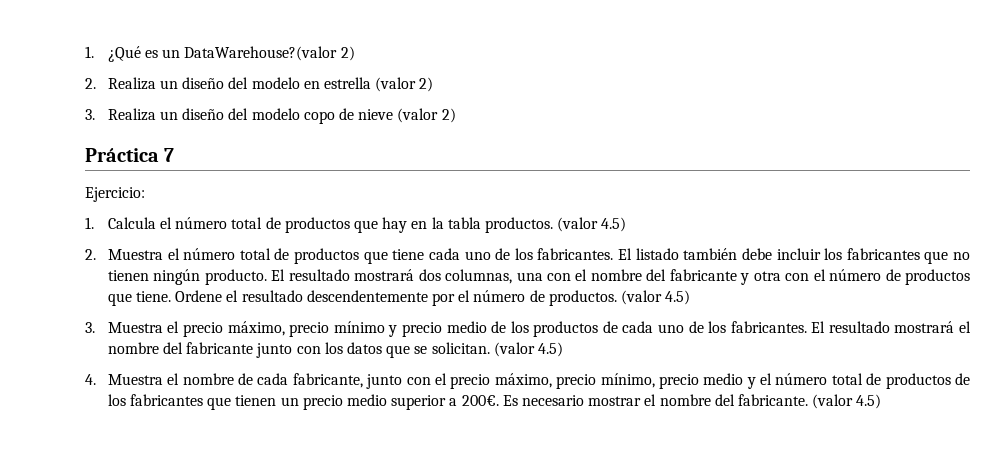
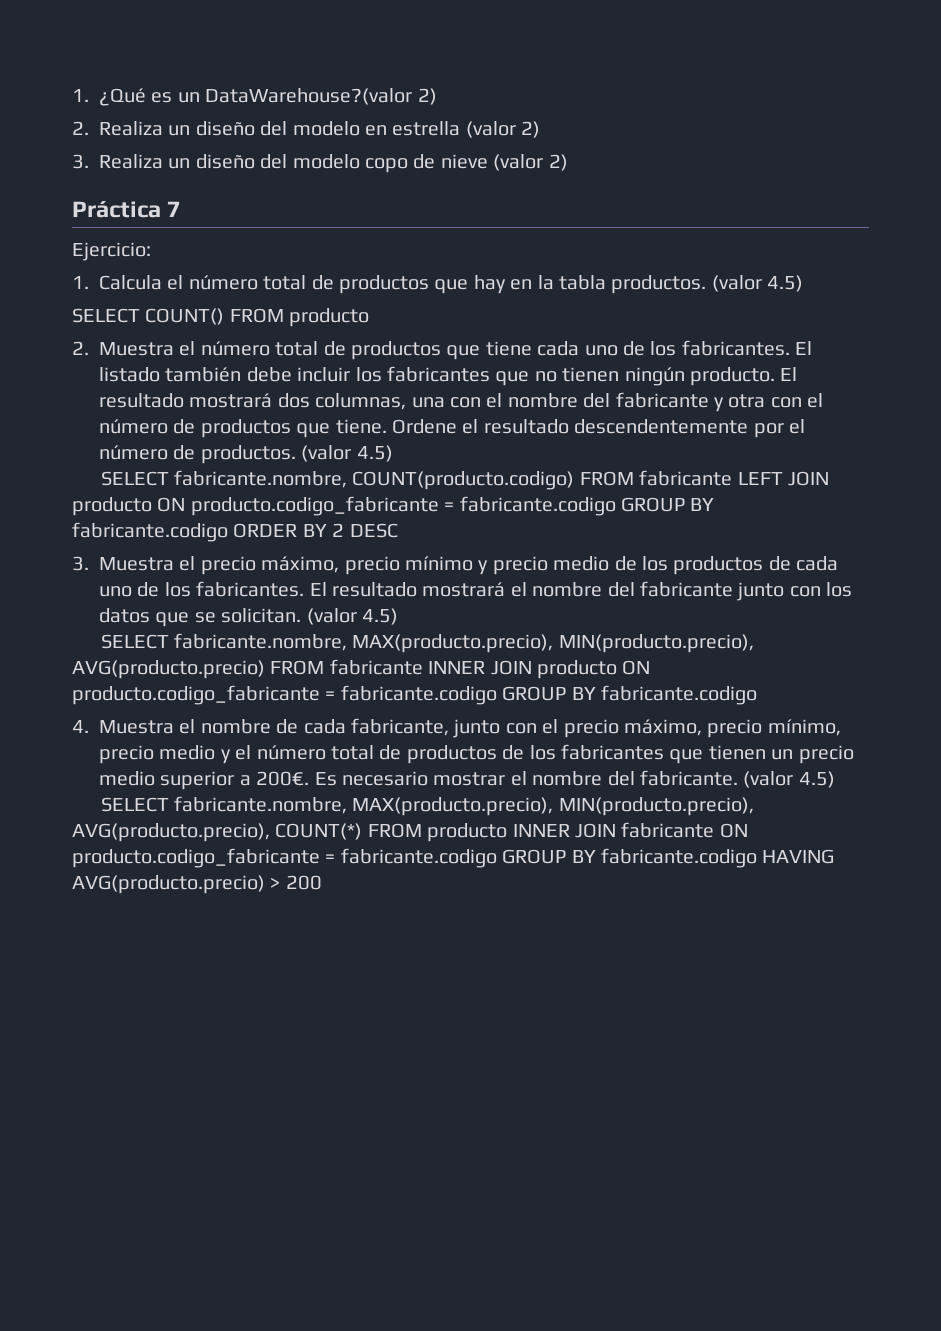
(627, 224) none -> [72,308,370,327] // SELECT COUNT() FROM producto
(691, 297) none -> [100,470,830,490] [72,496,715,516] [72,522,398,542] // SELECT fabricante.nombre, COUNT(producto.codigo) FROM fabricante LEFT JOIN producto ON producto.codigo_fabricante = fabricante.codigo GROUP BY fabricante.codigo ORDER BY 2 DESC
(563, 349) none -> [100,633,754,653] [72,659,651,679] [72,685,757,705] // SELECT fabricante.nombre, MAX(producto.precio), MIN(producto.precio), AVG(producto.precio) FROM fabricante INNER JOIN producto ON producto.codigo_fabricante = fabricante.codigo GROUP BY fabricante.codigo
(882, 401) none -> [100,796,754,816] [72,822,748,842] [72,848,835,868] [72,875,322,894] // SELECT fabricante.nombre, MAX(producto.precio), MIN(producto.precio), AVG(producto.precio), COUNT(*) FROM producto INNER JOIN fabricante ON producto.codigo_fabricante = fabricante.codigo GROUP BY fabricante.codigo HAVING AVG(producto.precio) > 200

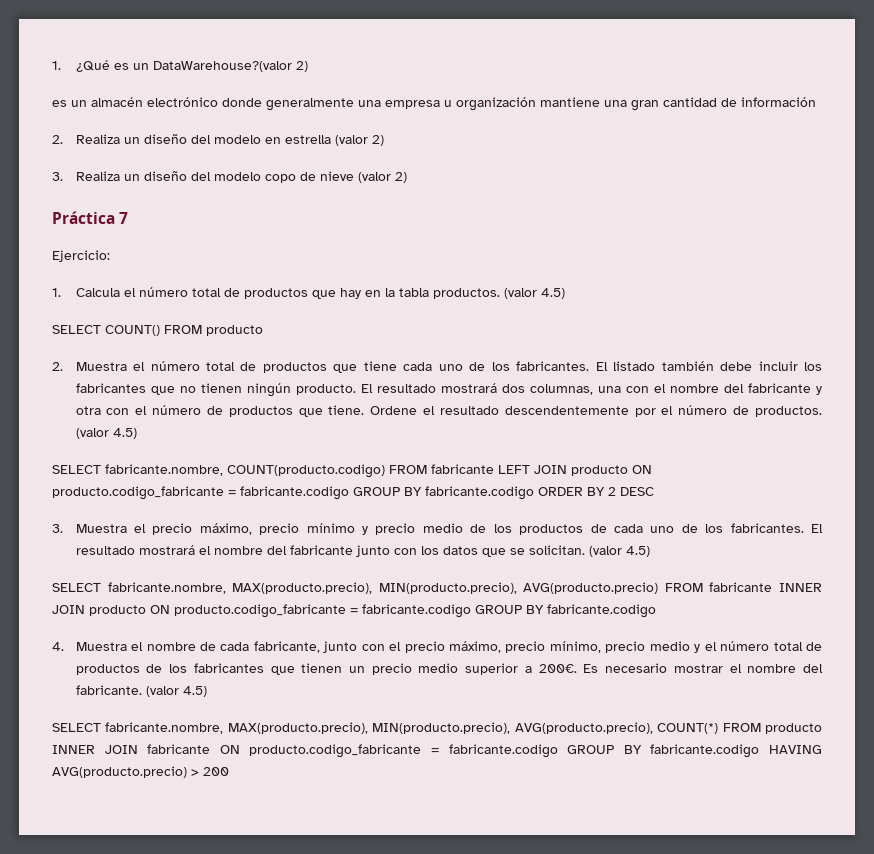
(437, 96) none -> [52,97,816,111] // es un almacén electrónico donde generalmente una empresa u organización mantiene una gran cantidad de información

